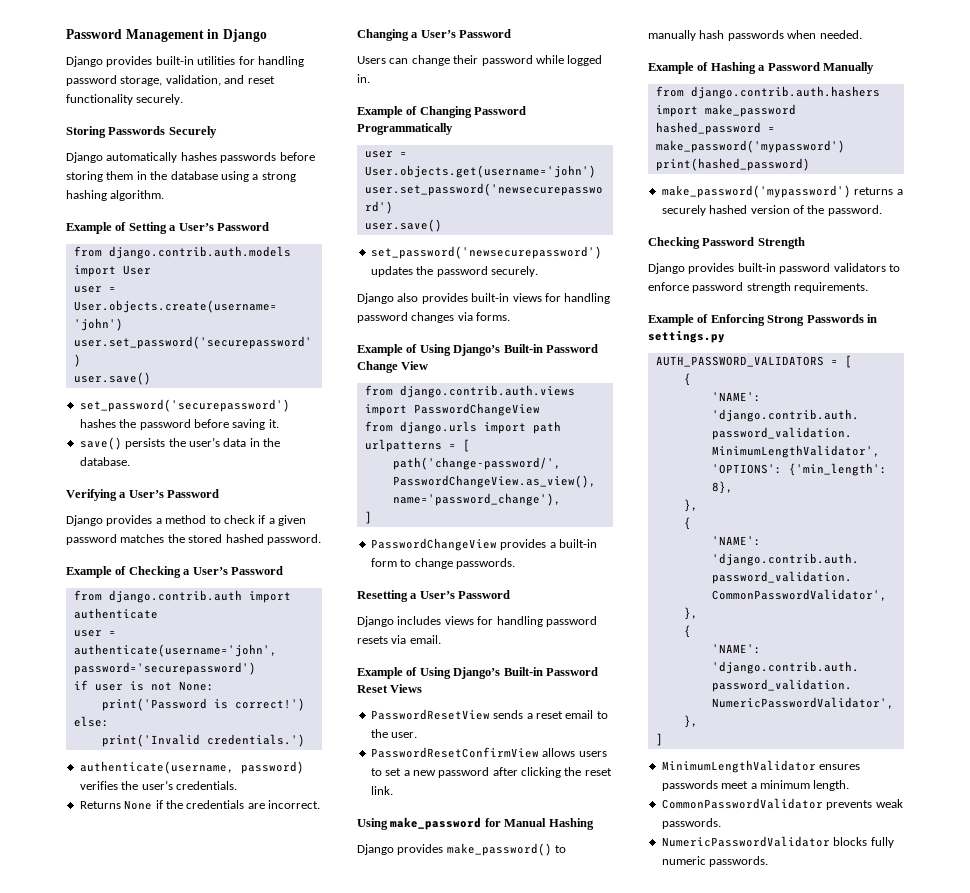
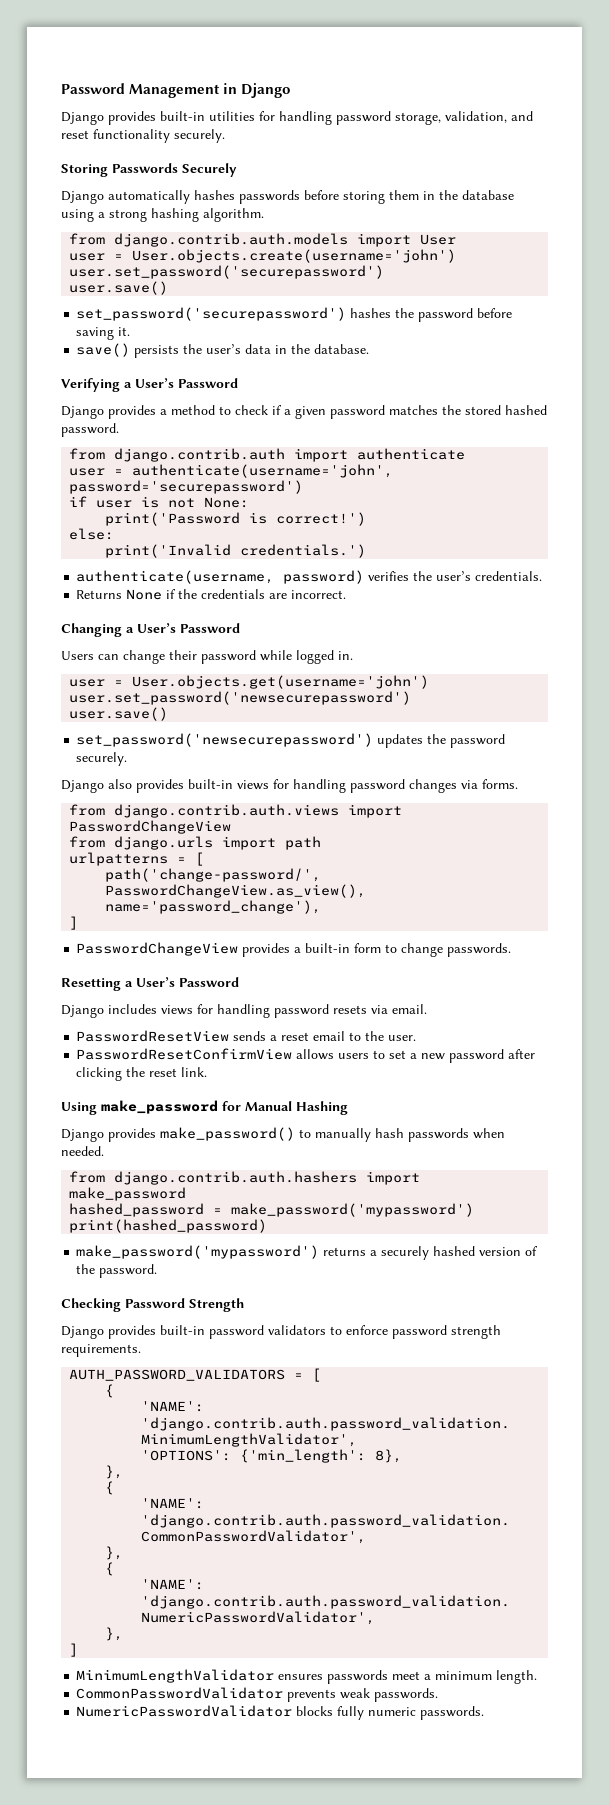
[66,222,269,234] // Example of Setting a User’s Password -> (264, 215) none
[66,566,283,578] // Example of Checking a User’s Password -> (119, 430) none
[357,106,527,118] [357,123,453,135] // Example of Changing Password Programmatically -> (353, 655) none
[357,344,598,356] [357,361,429,373] // Example of Using Django’s Built-in Password Change View -> (518, 784) none
[357,667,598,679] [357,684,423,693] // Example of Using Django’s Built-in Password Reset Views -> (427, 1009) none
[648,62,874,74] // Example of Hashing a Password Manually -> (104, 1151) none
[648,314,877,326] [648,330,725,343] // Example of Enforcing Strong Passwords in settings.py -> (141, 1350) none

